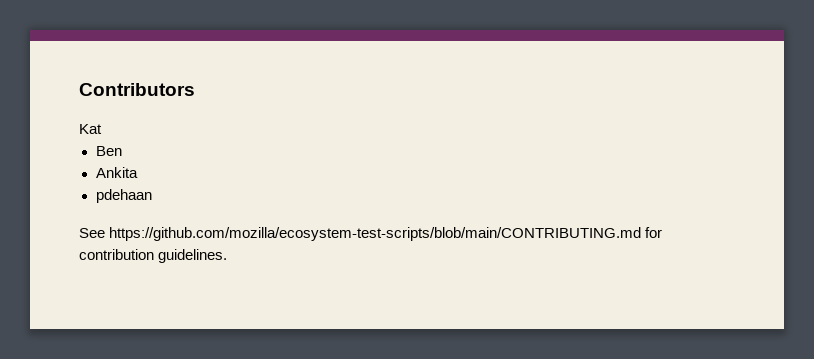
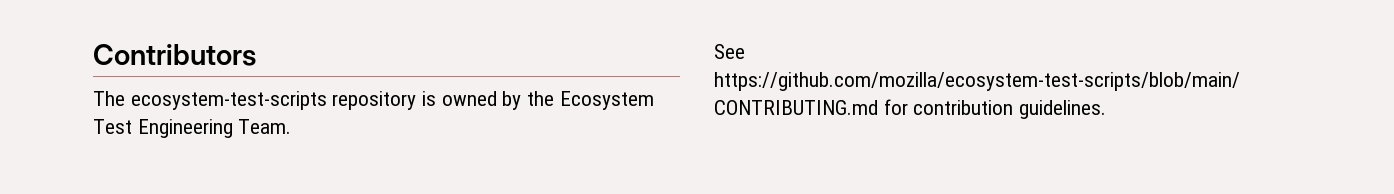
[79,124,102,134] [95,146,122,156] [95,167,138,178] [95,189,152,203] Kat // Ben // Ankita // pdehaan -> [93,91,654,110] [93,119,292,138] The ecosystem-test-scripts repository is owned by the Ecosystem Test Engineering Team.

